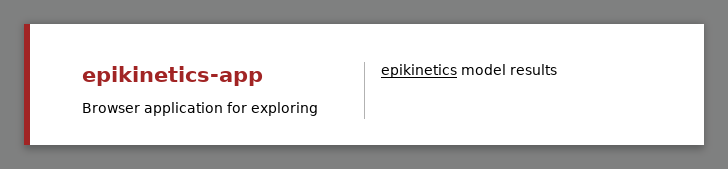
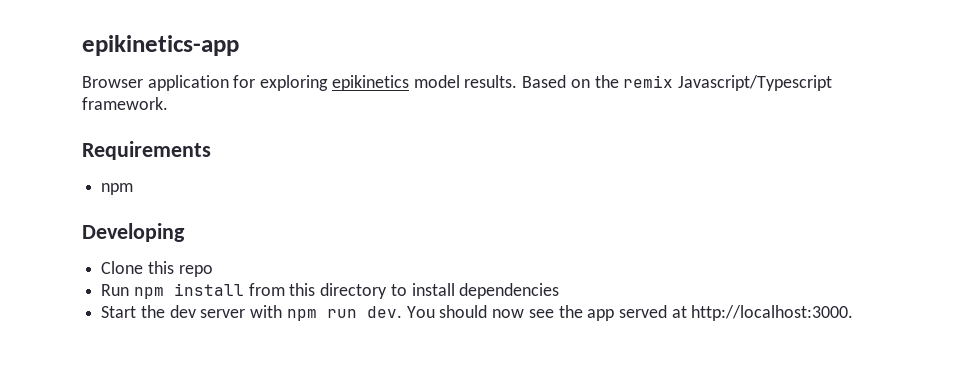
[510,64,557,75] results -> [464,75,832,91] [82,97,168,110] [82,141,211,160] [101,183,134,195] [82,223,185,242] [101,261,213,277] [101,283,560,299] [101,305,854,321] results. Based on the remix Javascript/Typescript framework. // Requirements // npm // Developing // Clone this repo // Run npm install from this directory to install dependencies // Start the dev server with npm run dev. You should now see the app served at http://localhost:3000.

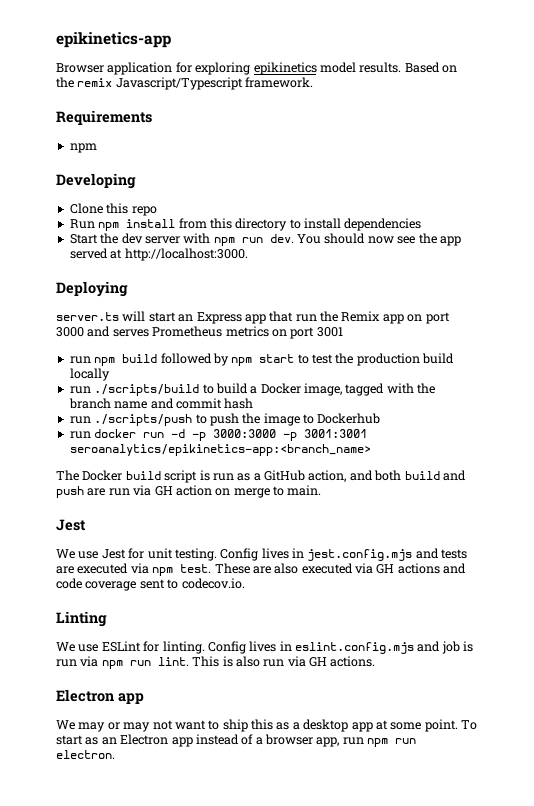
(854, 313) none -> [56,281,128,297] [56,311,450,324] [56,326,343,339] [69,353,455,366] [69,368,110,381] [69,383,436,396] [68,398,254,409] [69,413,381,426] [69,429,368,441] [69,444,371,456] [56,470,466,483] [56,485,322,498] [56,519,86,531] [56,548,468,561] [56,563,467,576] [56,578,245,591] [56,611,107,627] [56,641,474,654] [56,656,376,669] [56,689,144,704] [56,719,477,732] [56,734,417,747] [56,750,115,759] // Deploying // server.ts will start an Express app that run the Remix app on port 3000 and serves Prometheus metrics on port 3001 // run npm build followed by npm start to test the production build locally // run ./scripts/build to build a Docker image, tagged with the branch name and commit hash // run ./scripts/push to push the image to Dockerhub // run docker run -d -p 3000:3000 -p 3001:3001 seroanalytics/epikinetics-app:<branch_name> // The Docker build script is run as a GitHub action, and both build and push are run via GH action on merge to main. // Jest // We use Jest for unit testing. Config lives in jest.config.mjs and tests are executed via npm test. These are also executed via GH actions and code coverage sent to codecov.io. // Linting // We use ESLint for linting. Config lives in eslint.config.mjs and job is run via npm run lint. This is also run via GH actions. // Electron app // We may or may not want to ship this as a desktop app at some point. To start as an Electron app instead of a browser app, run npm run electron.

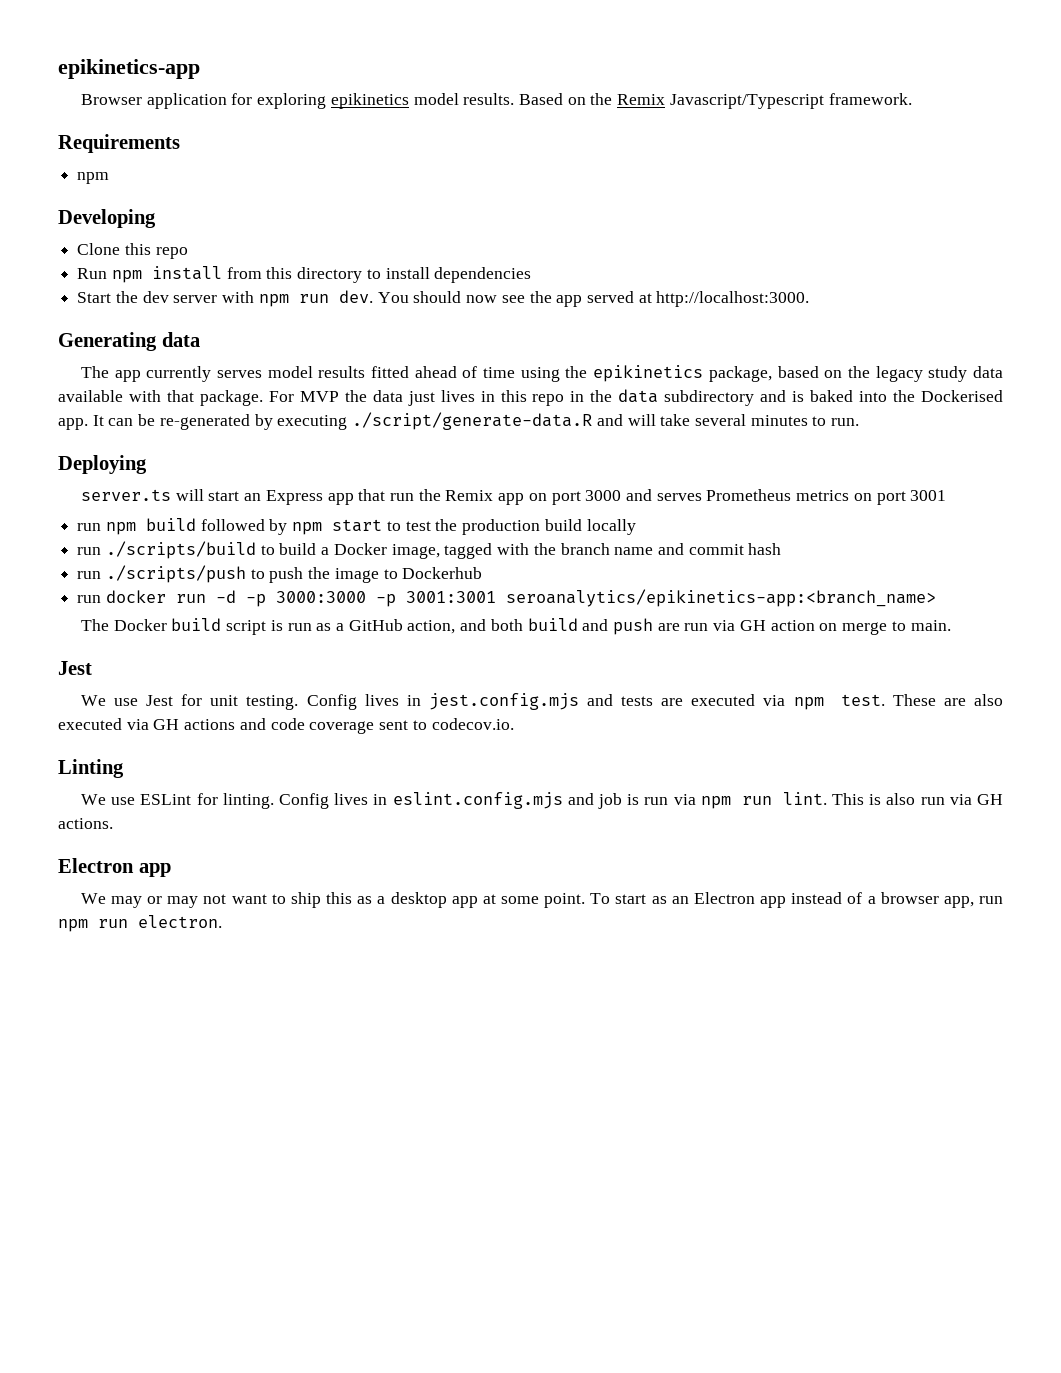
[77,78,113,87] remix -> [617,94,666,105] Remix
(248, 254) none -> [58,332,200,351] [80,365,1003,382] [58,389,1004,406] [58,412,860,430] // Generating data // The app currently serves model results fitted ahead of time using the epikinetics package, based on the legacy study data available with that package. For MVP the data just lives in this repo in the data subdirectory and is baked into the Dockerised app. It can be re-generated by executing ./script/generate-data.R and will take several minutes to run.

